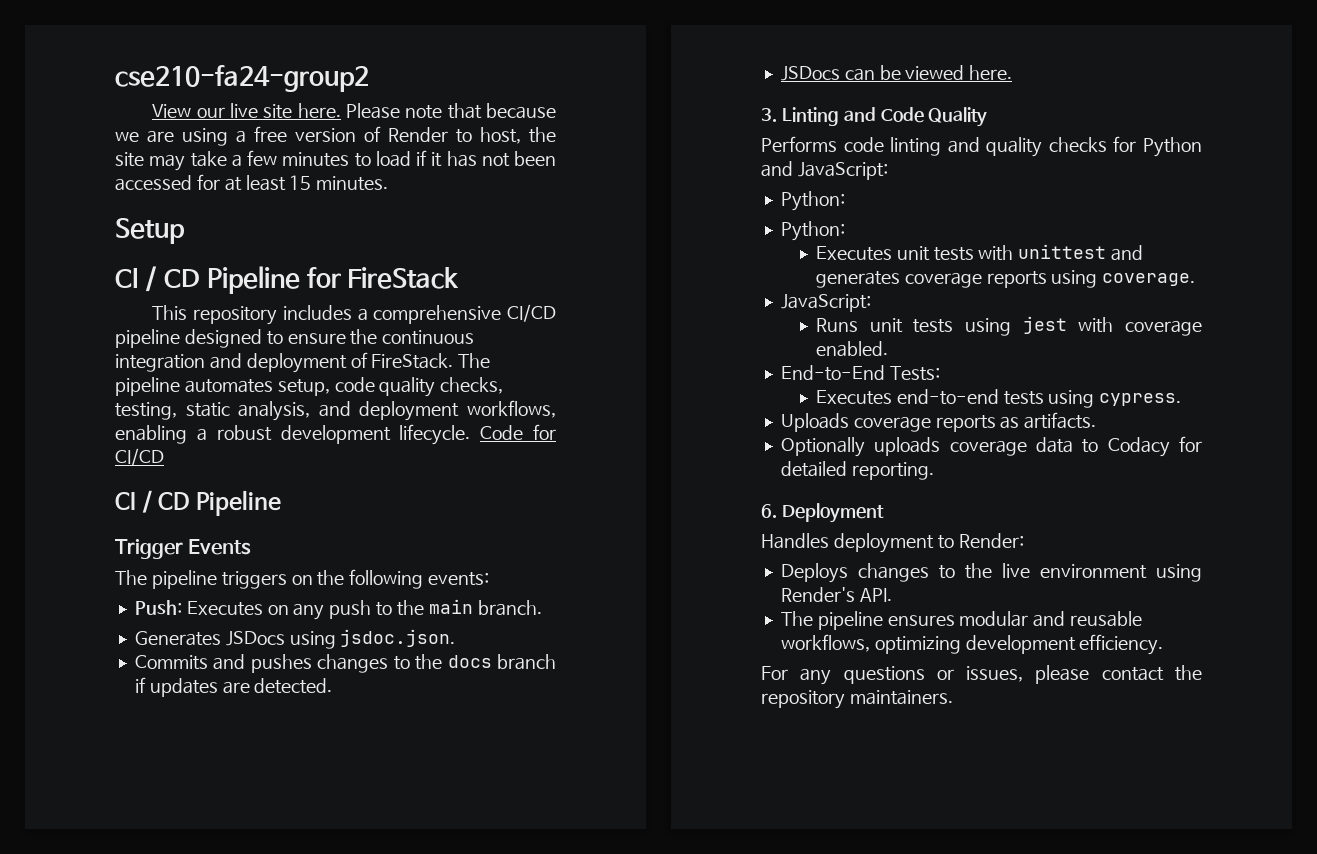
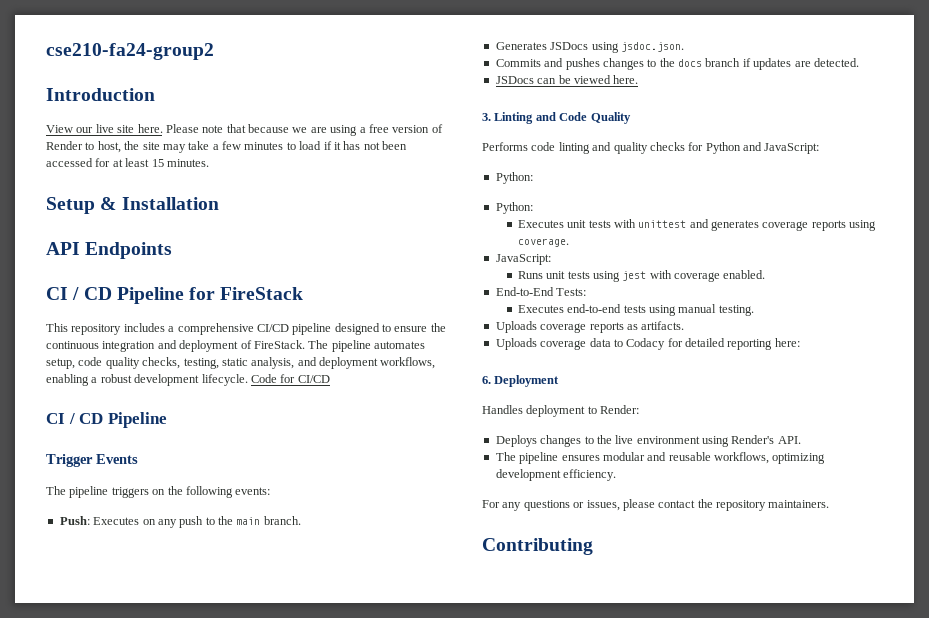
(369, 78) none -> [46,88,155,101] // Introduction
(184, 231) none -> [100,197,219,210] [46,242,173,259] & Installation // API Endpoints
[1099,393,1182,406] cypress. -> [678,304,754,316] manual testing.
[780,437,941,457] Optionally uploads -> [495,338,537,350] Uploads
[851,462,934,480] reporting. -> [727,338,800,350] reporting here:
(953, 697) none -> [482,538,593,555] // Contributing

